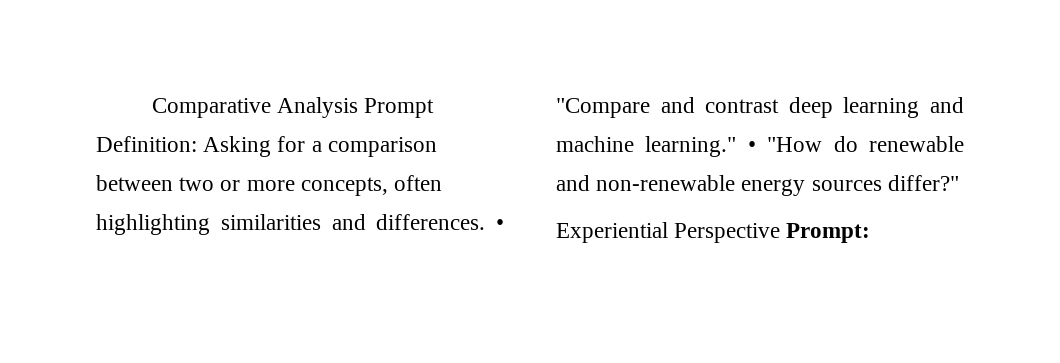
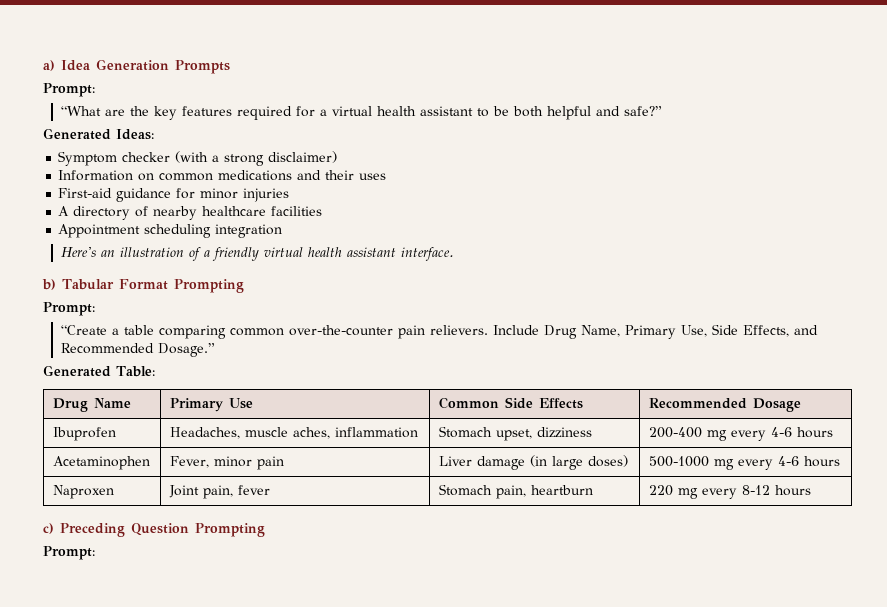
[151,97,435,118] [96,136,437,157] [96,175,443,196] [96,214,504,235] [556,97,964,118] [556,136,964,157] [556,175,959,196] [556,222,781,243] Comparative Analysis Prompt Definition: Asking for a comparison between two or more concepts, often highlighting similarities and differences. • "Compare and contrast deep learning and machine learning." • "How do renewable and non-renewable energy sources differ?" // Experiential Perspective -> [43,59,230,74] [43,83,95,97] [60,106,662,120] [43,128,154,140] [58,151,338,166] [58,170,387,181] [58,188,290,202] [58,206,323,220] [58,224,283,238] [60,247,454,261] [42,279,244,293] [43,302,95,316] [60,324,818,339] [60,343,215,357] [43,365,155,377] [52,398,131,412] [169,398,253,412] [438,397,583,409] [648,398,801,412] [52,427,116,441] [169,427,418,439] [438,426,592,441] [648,427,833,441] [52,456,150,470] [169,456,284,470] [438,455,628,470] [648,456,840,470] [52,485,114,499] [168,485,270,499] [438,484,593,499] [648,485,811,499] [43,523,265,537] a) Idea Generation Prompts // Prompt: // “What are the key features required for a virtual health assistant to be both helpful and safe?” // Generated Ideas: // Symptom checker (with a strong disclaimer) // Information on common medications and their uses // First-aid guidance for minor injuries // A directory of nearby healthcare facilities // Appointment scheduling integration // Here's an illustration of a friendly virtual health assistant interface. // b) Tabular Format Prompting // Prompt: // “Create a table comparing common over-the-counter pain relievers. Include Drug Name, Primary Use, Side Effects, and Recommended Dosage.” // Generated Table: // Drug Name | Primary Use | Common Side Effects | Recommended Dosage // Ibuprofen | Headaches, muscle aches, inflammation | Stomach upset, dizziness | 200-400 mg every 4-6 hours // Acetaminophen | Fever, minor pain | Liver damage (in large doses) | 500-1000 mg every 4-6 hours // Naproxen | Joint pain, fever | Stomach pain, heartburn | 220 mg every 8-12 hours // c) Preceding Question Prompting //

